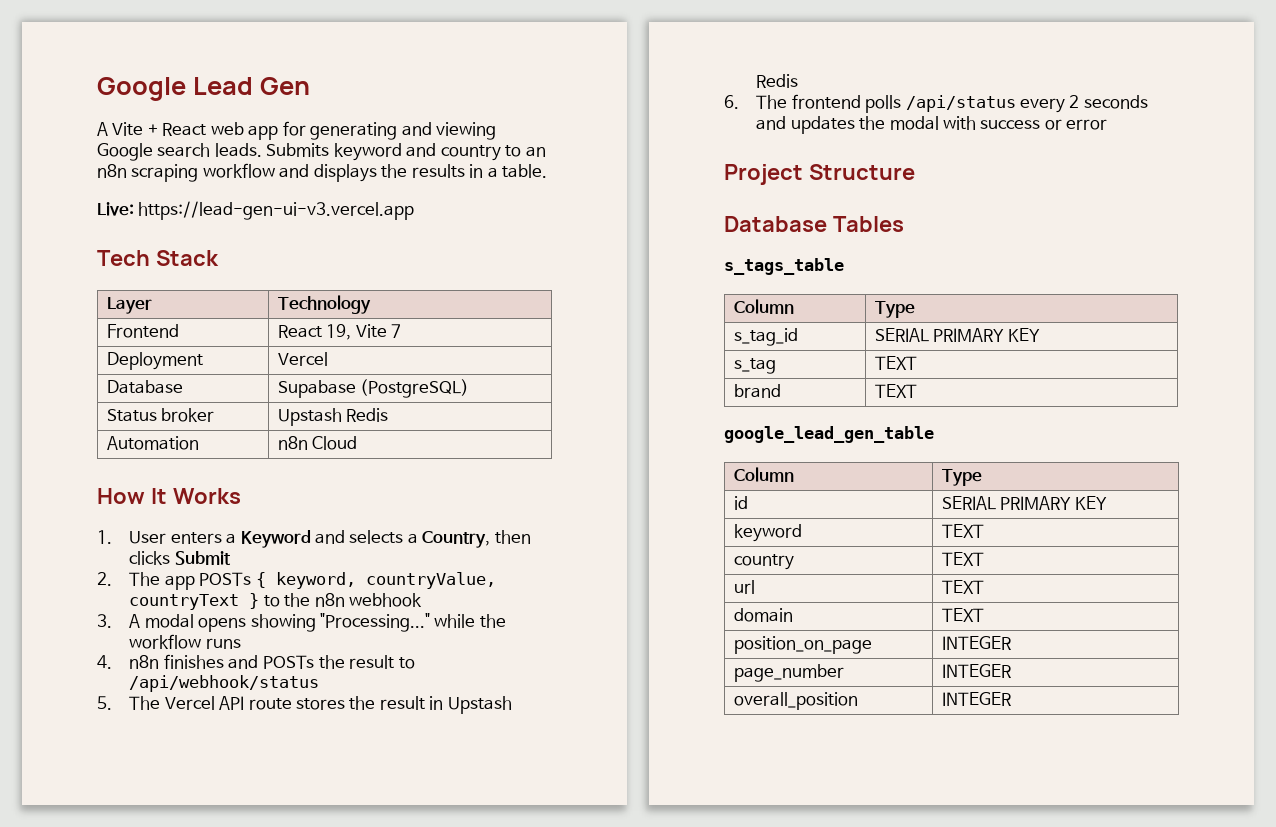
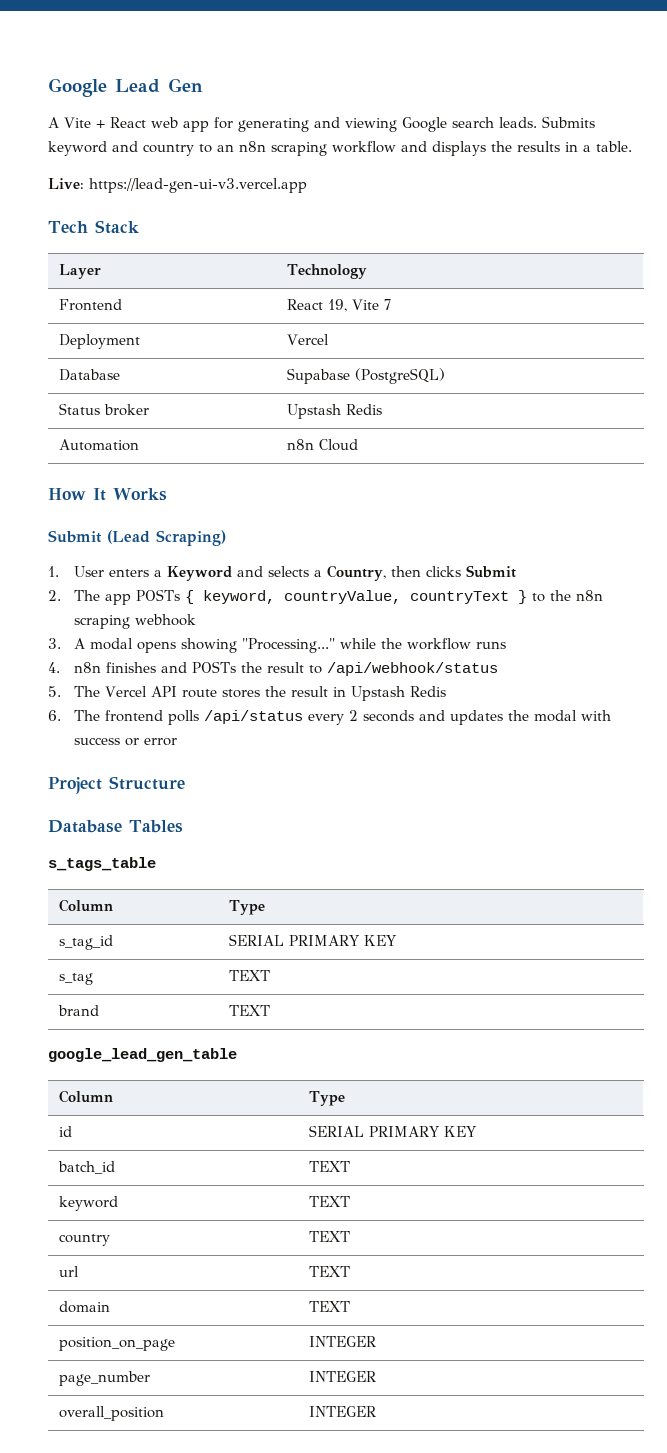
(241, 496) none -> [48,530,226,546] // Submit (Lead Scraping)
(345, 600) none -> [74,615,131,629] scraping
(1107, 503) none -> [57,1161,115,1174] [308,1161,350,1172] // batch_id | TEXT

